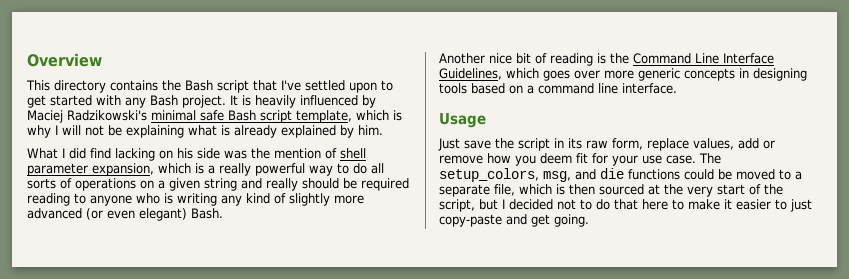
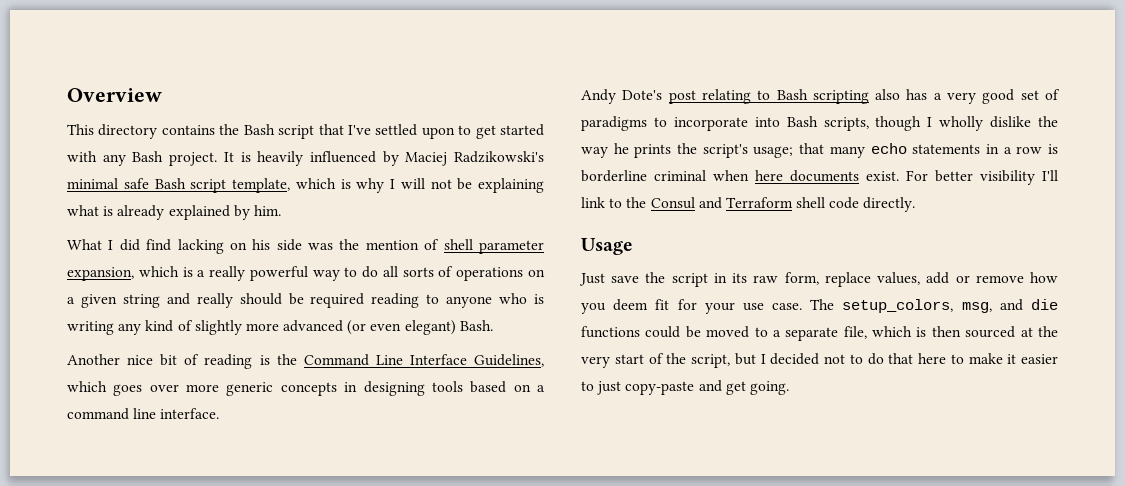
(677, 88) none -> [581,89,1060,104] [581,116,1058,131] [581,143,1058,158] [581,170,1058,185] [581,197,916,212] // Andy Dote's post relating to Bash scripting also has a very good set of paradigms to incorporate into Bash scripts, though I wholly dislike the way he prints the script's usage; that many echo statements in a row is borderline criminal when here documents exist. For better visibility I'll link to the Consul and Terraform shell code directly.

